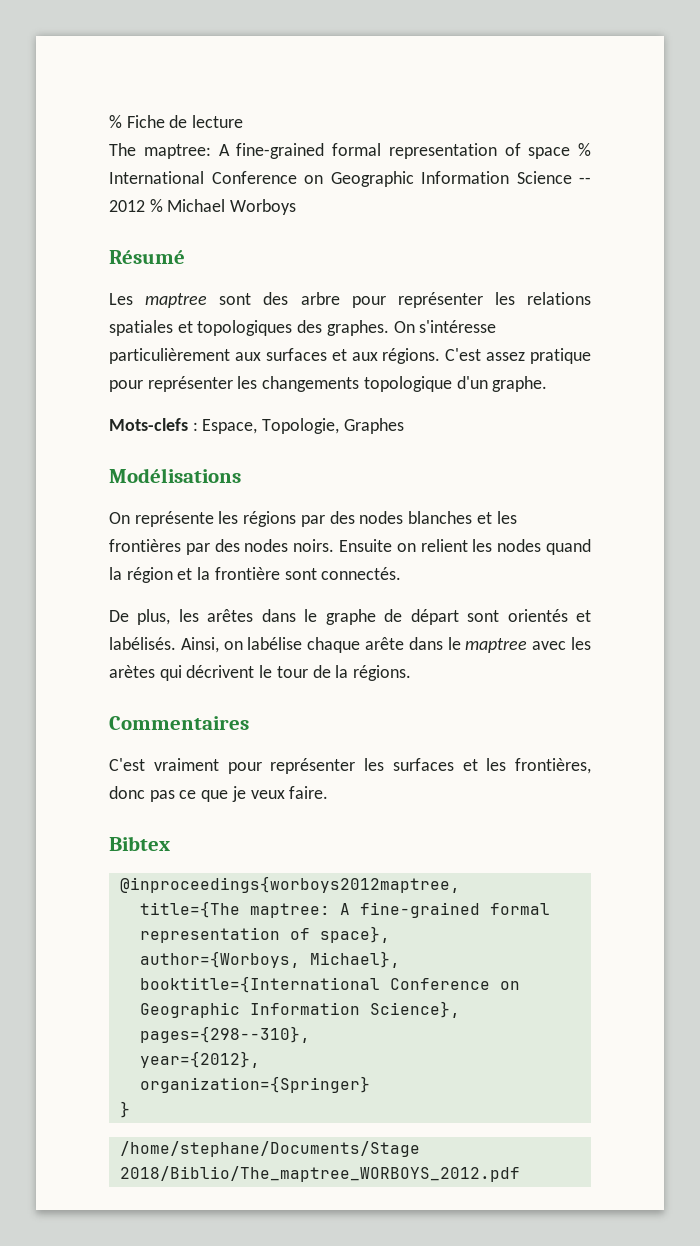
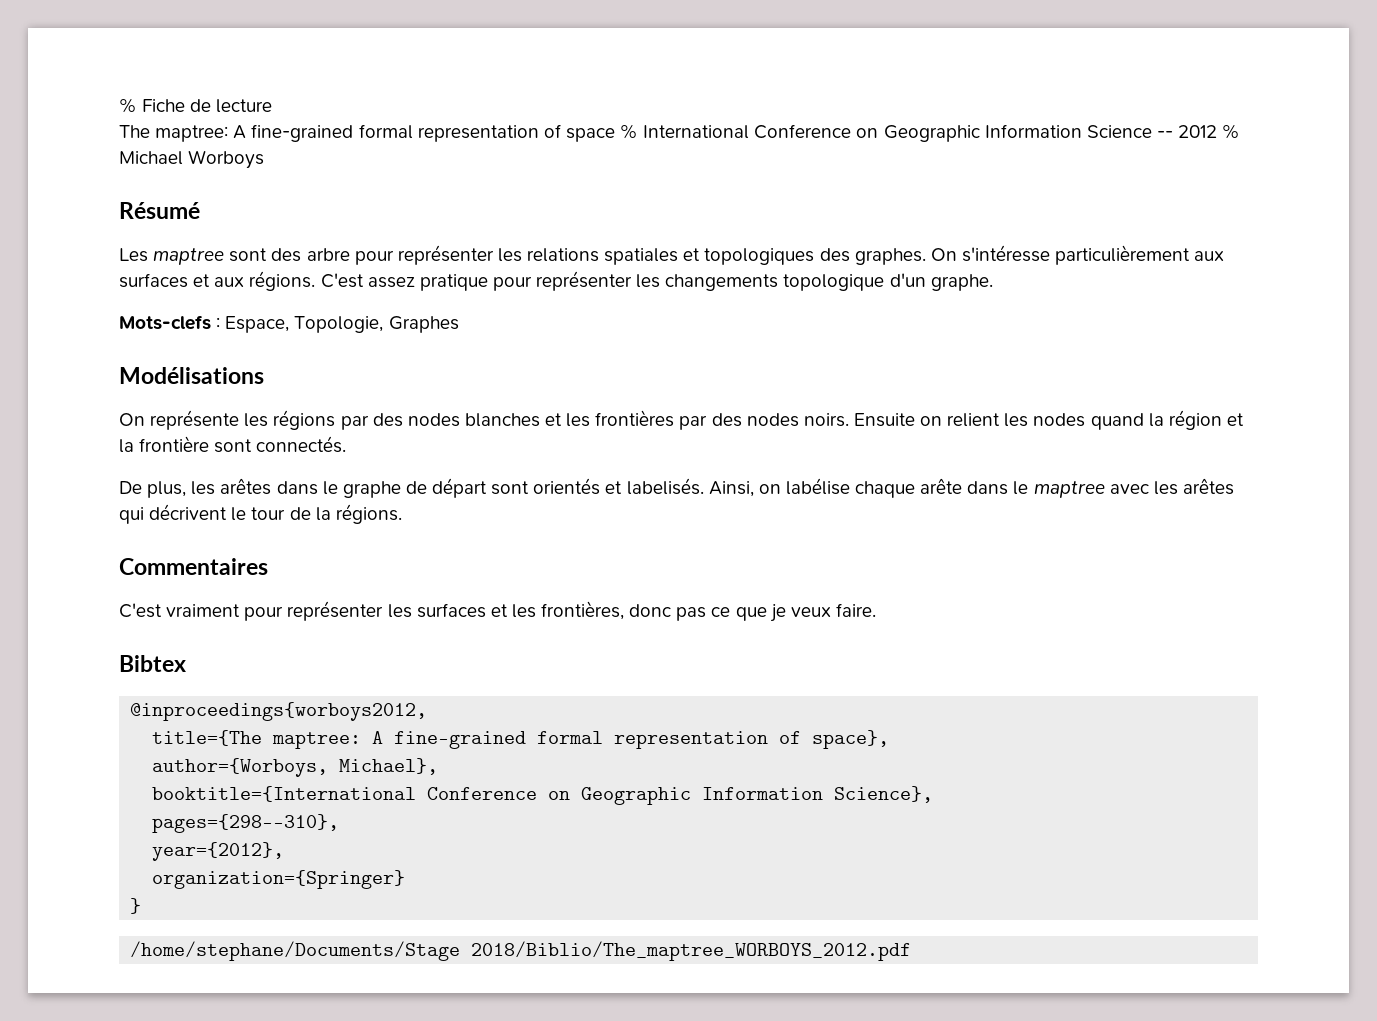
[109,637,176,650] labélisés. -> [626,478,704,495] labelisés.
[109,665,155,678] arètes -> [1182,478,1234,495] arêtes
[119,876,460,893] @inproceedings{worboys2012maptree, -> [130,702,428,721] @inproceedings{worboys2012,

